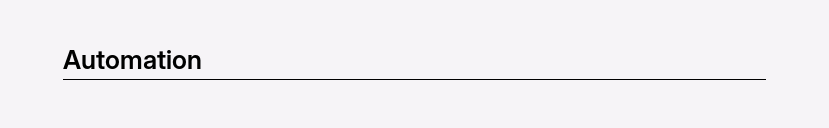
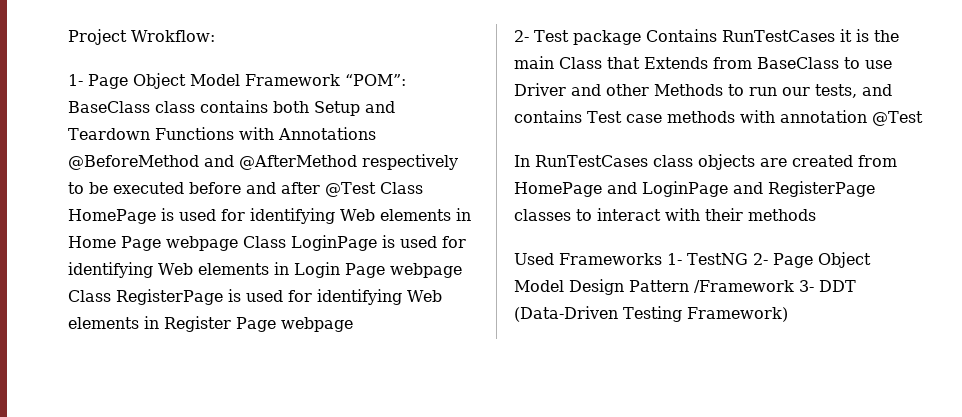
[63,50,202,69] Automation -> [68,29,215,45] [68,73,406,89] [68,100,395,116] [68,127,376,140] [68,154,458,170] [68,182,423,197] [68,208,471,224] [68,235,466,251] [68,262,462,278] [68,289,442,305] [68,316,353,332] [514,29,899,45] [514,56,892,69] [514,83,892,98] [514,110,923,126] [514,154,897,170] [514,181,875,197] [514,208,816,221] [514,252,871,268] [514,279,856,295] [514,306,788,322] Project Wrokflow: // 1- Page Object Model Framework “POM”: BaseClass class contains both Setup and Teardown Functions with Annotations @BeforeMethod and @AfterMethod respectively to be executed before and after @Test Class HomePage is used for identifying Web elements in Home Page webpage Class LoginPage is used for identifying Web elements in Login Page webpage Class RegisterPage is used for identifying Web elements in Register Page webpage // 2- Test package Contains RunTestCases it is the main Class that Extends from BaseClass to use Driver and other Methods to run our tests, and contains Test case methods with annotation @Test // In RunTestCases class objects are created from HomePage and LoginPage and RegisterPage classes to interact with their methods // Used Frameworks 1- TestNG 2- Page Object Model Design Pattern /Framework 3- DDT (Data-Driven Testing Framework)

